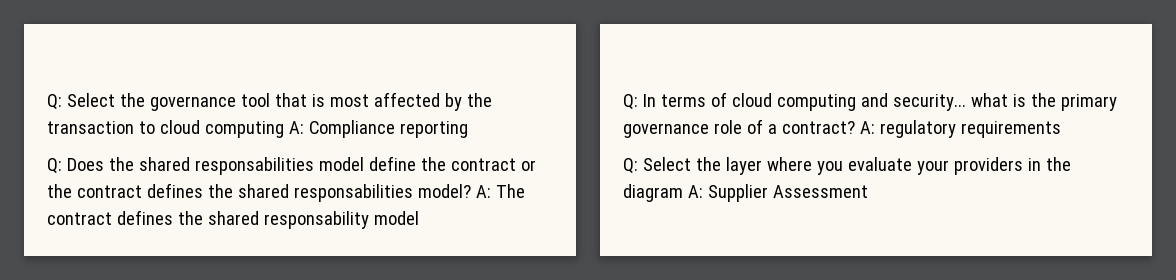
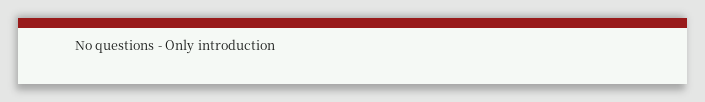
[47,92,492,111] [47,120,468,138] [47,156,536,175] [47,183,525,202] [47,210,419,229] [623,92,1117,111] [623,119,1061,138] [623,157,1071,175] [623,184,868,202] Q: Select the governance tool that is most affected by the transaction to cloud computing A: Compliance reporting // Q: Does the shared responsabilities model define the contract or the contract defines the shared responsabilities model? A: The contract defines the shared responsability model // Q: In terms of cloud computing and security... what is the primary governance role of a contract? A: regulatory requirements // Q: Select the layer where you evaluate your providers in the diagram A: Supplier Assessment -> [75,39,275,54] No questions - Only introduction

